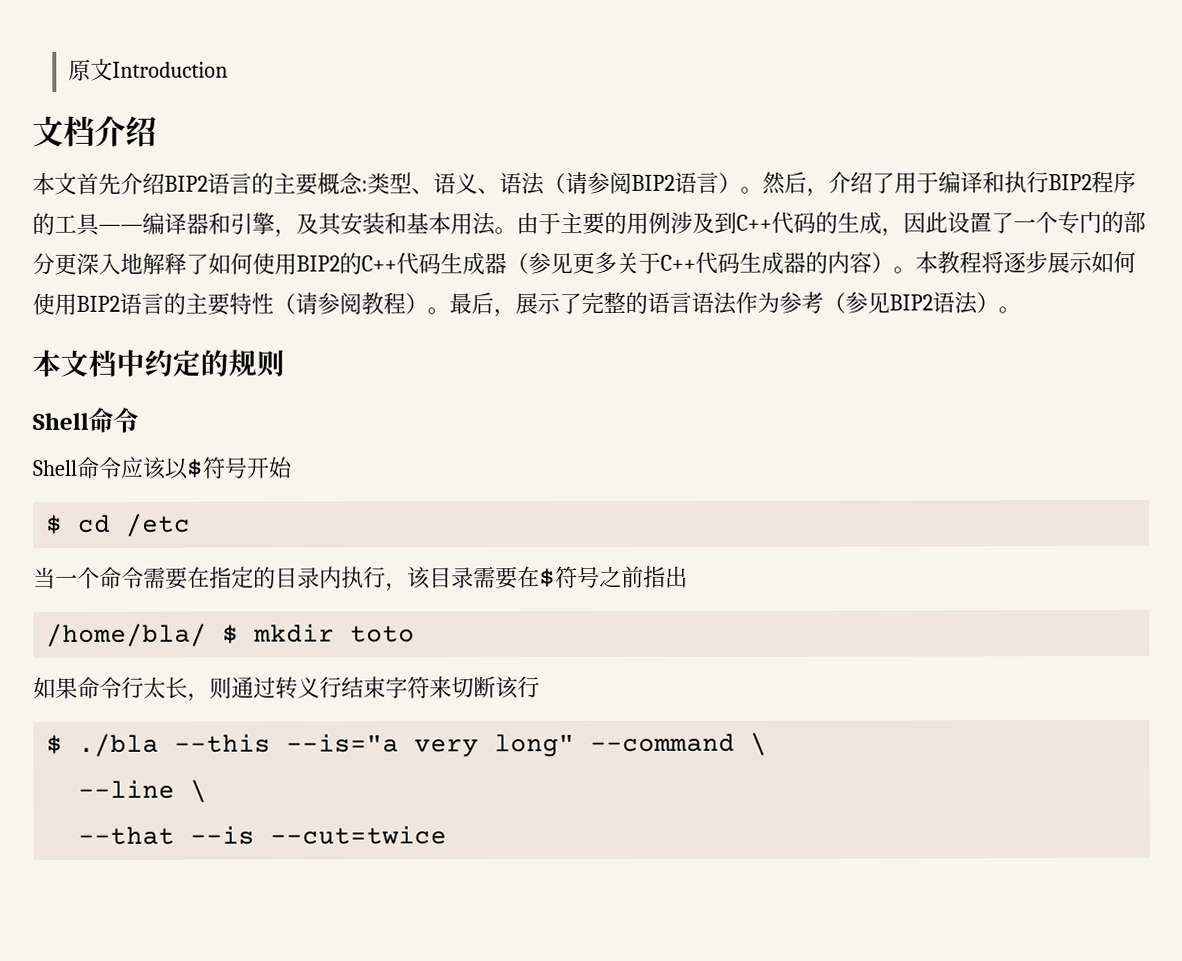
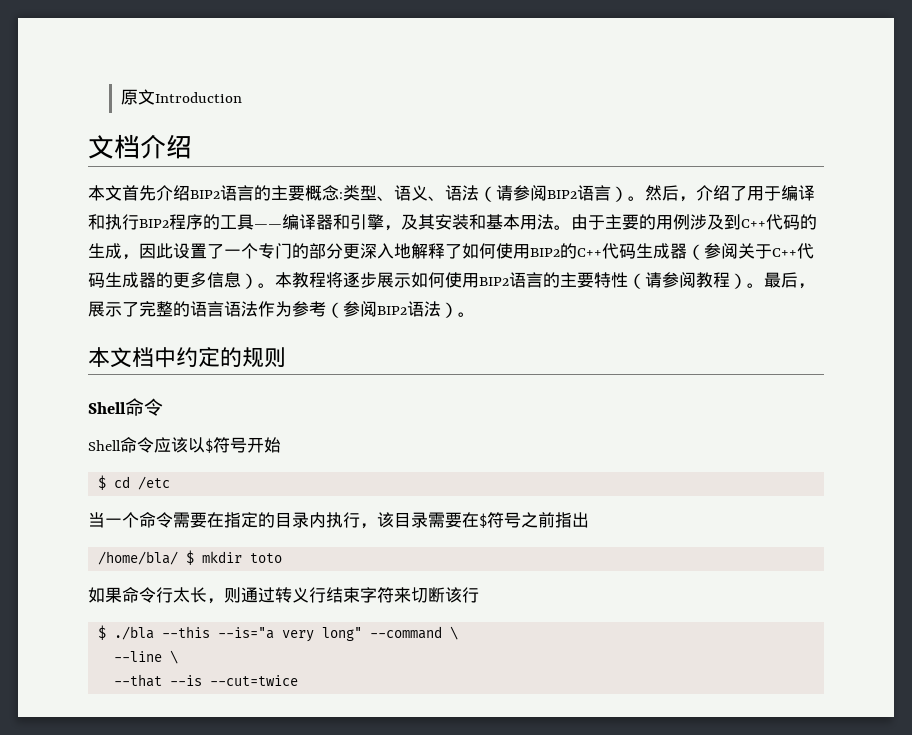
[550,251,617,275] 见更多 -> [721,243,738,259] 阅
[827,251,872,274] 内容 -> [173,272,241,288] 更多信息
[867,291,890,314] 见 -> [360,301,377,317] 阅

